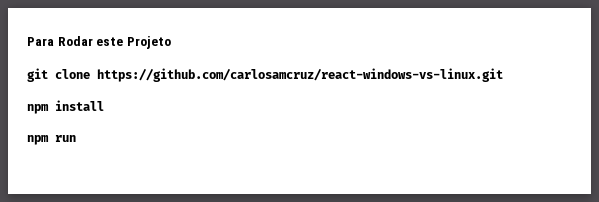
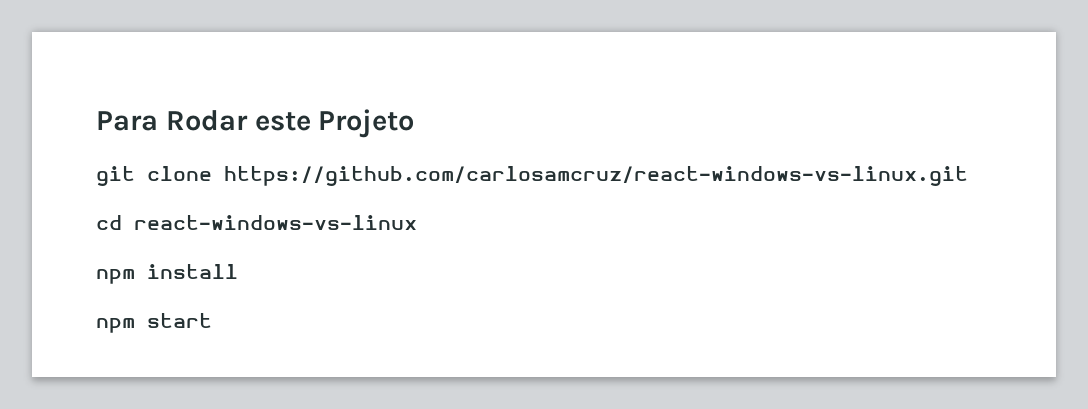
(503, 75) none -> [96,215,417,230] // cd react-windows-vs-linux
[55,135,76,142] run -> [147,313,212,328] start

